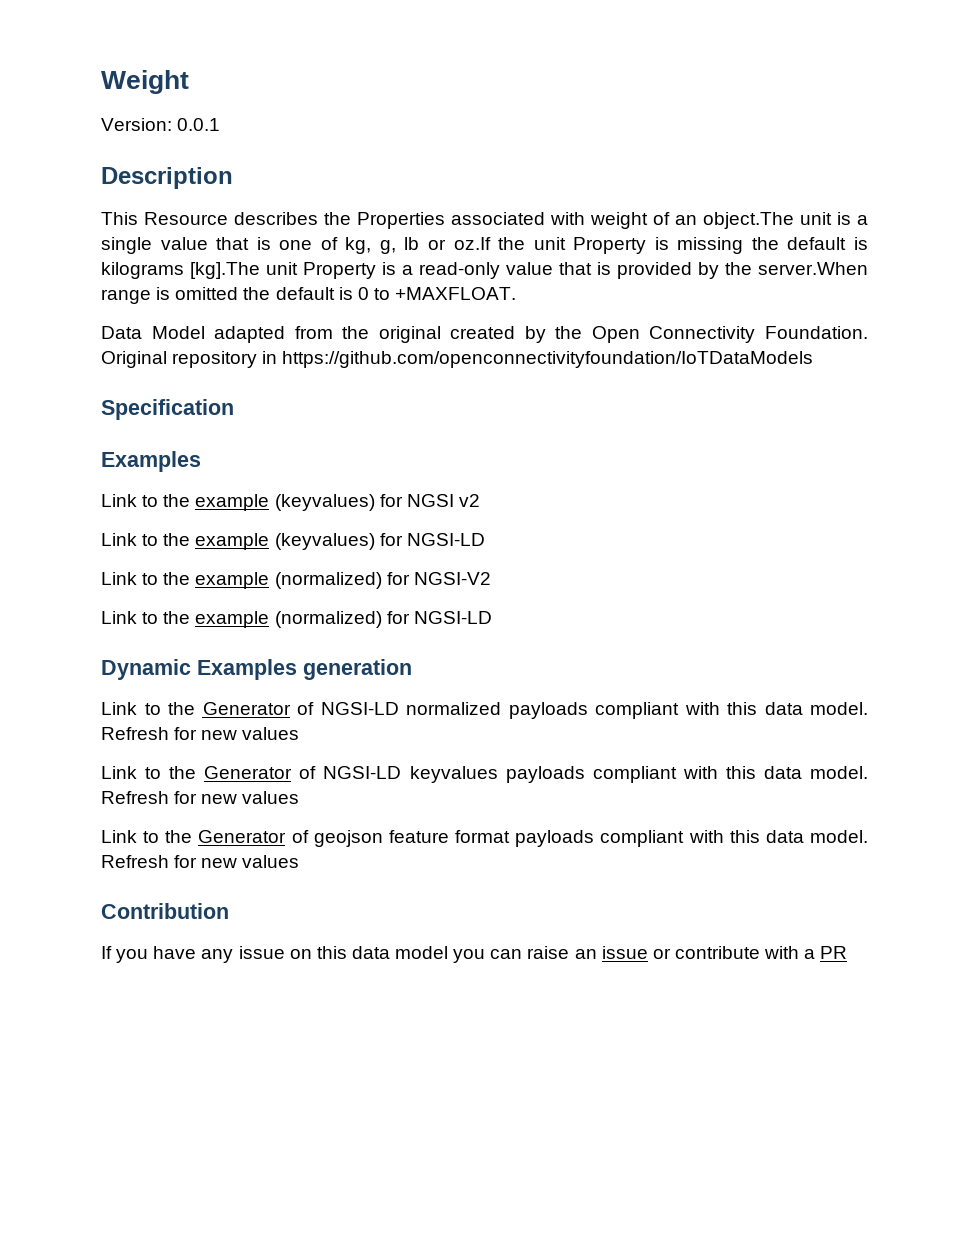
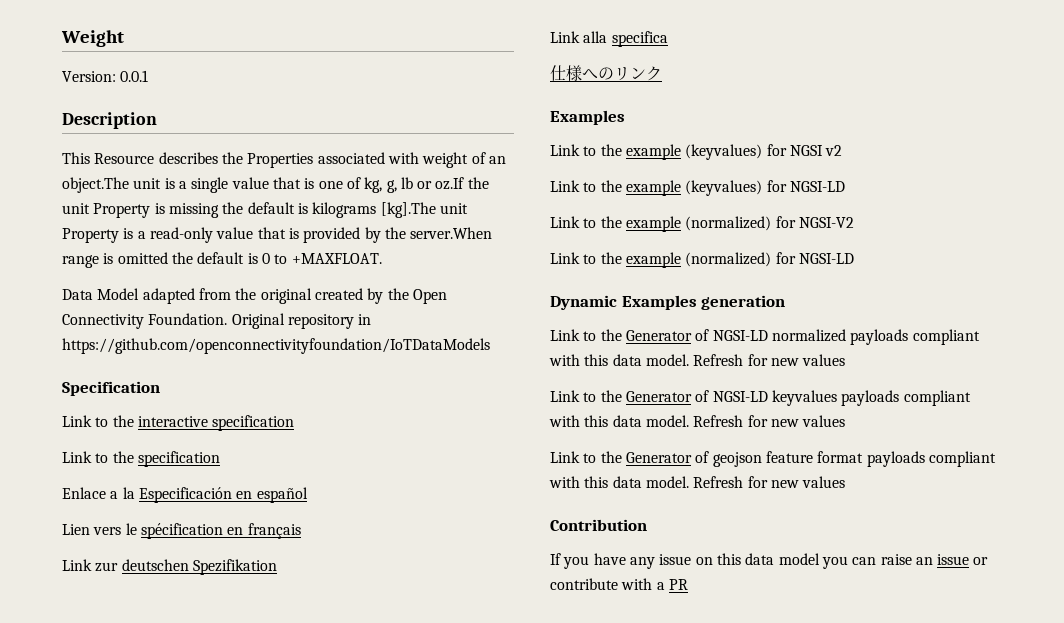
(234, 409) none -> [62,415,295,431] [62,451,220,467] [62,487,308,503] [62,523,301,539] [62,559,277,575] [550,31,668,47] [550,65,662,81] // Link to the interactive specification // Link to the specification // Enlace a la Especificación en español // Lien vers le spécification en français // Link zur deutschen Spezifikation // Link alla specifica // 仕様へのリンク

